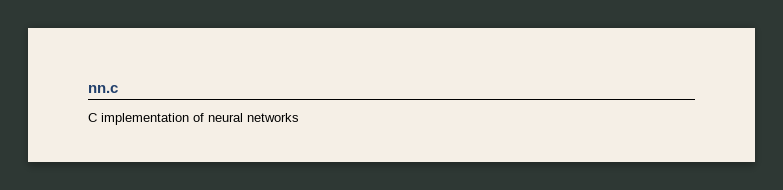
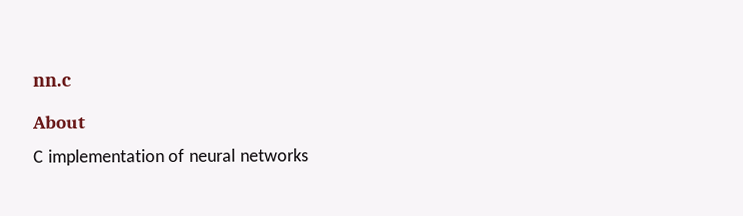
(118, 89) none -> [32,115,86,129] // About

